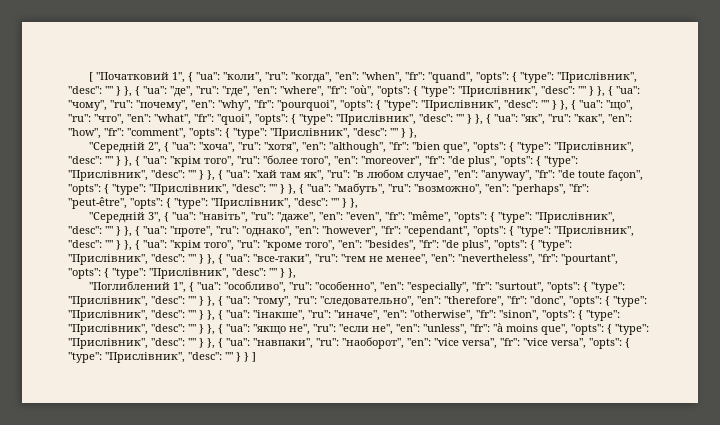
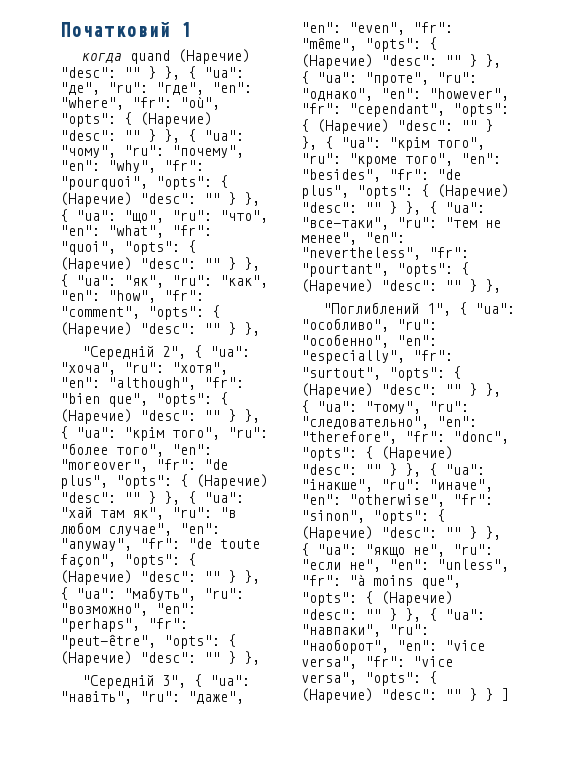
[89,72,638,83] [ "Початковий 1", { "ua": "коли", "ru": "когда", "en": "when", "fr": "quand", "opts": { "type": "Прислівник", -> [60,22,192,37] [81,49,250,64] Початковий 1 // когда quand (Наречие)
[421,86,538,97] "type": "Прислівник", -> [140,112,212,127] (Наречие)
[384,100,501,111] "type": "Прислівник", -> [60,192,132,207] (Наречие)
[299,114,416,125] "type": "Прислівник", -> [60,257,132,272] (Наречие)
[233,128,350,139] "type": "Прислівник", -> [60,322,132,337] (Наречие)
[517,142,635,153] "type": "Прислівник", -> [60,409,132,424] (Наречие)
[544,156,578,167] [68,170,148,181] "type": "Прислівник", -> [196,474,268,489] (Наречие)
[112,184,229,195] "type": "Прислівник", -> [60,570,132,585] (Наречие)
[174,198,291,209] "type": "Прислівник", -> [60,651,132,666] (Наречие)
[498,212,616,223] "type": "Прислівник", -> [301,54,373,69] (Наречие)
[517,226,634,237] "type": "Прислівник", -> [317,119,389,134] (Наречие)
[538,240,572,251] [68,254,148,265] "type": "Прислівник", -> [437,184,509,199] (Наречие)
[112,268,229,279] "type": "Прислівник", -> [301,279,373,294] (Наречие)
[591,282,626,293] [68,296,148,307] "type": "Прислівник", -> [301,383,373,398] (Наречие)
[613,296,647,307] [68,310,148,321] "type": "Прислівник", -> [381,446,453,461] (Наречие)
[586,310,620,321] [68,324,148,335] "type": "Прислівник", -> [301,526,373,541] (Наречие)
[615,324,649,335] [68,338,148,349] "type": "Прислівник", -> [381,591,453,606] (Наречие)
[68,352,185,363] "type": "Прислівник", -> [301,688,373,703] (Наречие)

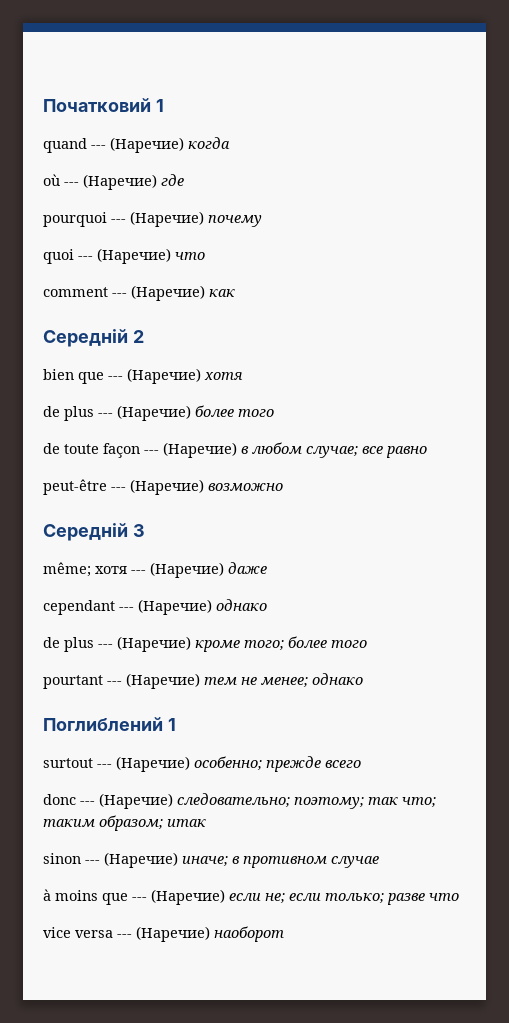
[81,49,250,64] [60,66,244,80] [60,82,252,95] [60,97,220,110] [60,112,212,127] [60,129,244,143] [60,145,244,158] [60,160,204,173] [60,175,228,190] [60,192,260,207] [60,209,268,223] [60,225,212,238] [60,240,196,255] [60,257,260,272] [60,274,268,288] [60,290,204,303] [60,305,220,320] [60,322,260,337] [81,345,250,360] [60,362,228,375] [60,377,244,390] [60,392,228,407] [60,409,260,424] [60,426,268,441] [60,443,212,457] [60,459,228,472] [60,474,268,489] [60,491,244,505] [60,507,236,520] [60,522,220,536] [60,538,260,551] [60,553,196,568] [60,570,260,585] [60,587,244,601] [60,603,196,616] [60,618,188,632] [60,634,236,649] [60,651,260,666] [81,674,250,689] [60,691,244,704] [301,22,453,35] [301,37,437,52] [301,54,501,69] [301,71,477,86] [301,88,509,101] [301,103,509,117] [301,119,493,134] [301,136,485,151] [301,153,501,167] [301,169,461,182] [301,184,509,199] [301,201,485,215] [301,217,501,230] [301,232,405,245] [301,247,469,260] [301,262,469,277] [301,279,501,294] [322,302,515,316] [301,318,437,332] [301,334,437,348] [301,350,453,364] [301,366,461,381] [301,383,501,398] [301,400,469,414] [301,416,477,429] [301,431,509,444] [301,446,453,461] [301,463,485,477] [301,479,493,492] [301,494,493,507] [301,509,445,524] [301,526,501,541] [301,543,493,557] [301,559,509,572] [301,574,461,589] [301,591,453,606] [301,608,485,622] [301,624,429,637] [301,639,485,654] [301,656,453,669] [301,671,437,686] [301,688,509,703] когда quand (Наречие) "desc": "" } }, { "ua": "де", "ru": "где", "en": "where", "fr": "où", "opts": { (Наречие) "desc": "" } }, { "ua": "чому", "ru": "почему", "en": "why", "fr": "pourquoi", "opts": { (Наречие) "desc": "" } }, { "ua": "що", "ru": "что", "en": "what", "fr": "quoi", "opts": { (Наречие) "desc": "" } }, { "ua": "як", "ru": "как", "en": "how", "fr": "comment", "opts": { (Наречие) "desc": "" } }, // "Середній 2", { "ua": "хоча", "ru": "хотя", "en": "although", "fr": "bien que", "opts": { (Наречие) "desc": "" } }, { "ua": "крім того", "ru": "более того", "en": "moreover", "fr": "de plus", "opts": { (Наречие) "desc": "" } }, { "ua": "хай там як", "ru": "в любом случае", "en": "anyway", "fr": "de toute façon", "opts": { (Наречие) "desc": "" } }, { "ua": "мабуть", "ru": "возможно", "en": "perhaps", "fr": "peut-être", "opts": { (Наречие) "desc": "" } }, // "Середній 3", { "ua": "навіть", "ru": "даже", "en": "even", "fr": "même", "opts": { (Наречие) "desc": "" } }, { "ua": "проте", "ru": "однако", "en": "however", "fr": "cependant", "opts": { (Наречие) "desc": "" } }, { "ua": "крім того", "ru": "кроме того", "en": "besides", "fr": "de plus", "opts": { (Наречие) "desc": "" } }, { "ua": "все-таки", "ru": "тем не менее", "en": "nevertheless", "fr": "pourtant", "opts": { (Наречие) "desc": "" } }, // "Поглиблений 1", { "ua": "особливо", "ru": "особенно", "en": "especially", "fr": "surtout", "opts": { (Наречие) "desc": "" } }, { "ua": "тому", "ru": "следовательно", "en": "therefore", "fr": "donc", "opts": { (Наречие) "desc": "" } }, { "ua": "інакше", "ru": "иначе", "en": "otherwise", "fr": "sinon", "opts": { (Наречие) "desc": "" } }, { "ua": "якщо не", "ru": "если не", "en": "unless", "fr": "à moins que", "opts": { (Наречие) "desc": "" } }, { "ua": "навпаки", "ru": "наоборот", "en": "vice versa", "fr": "vice versa", "opts": { (Наречие) "desc": "" } } ] -> [43,137,230,153] [43,174,184,190] [43,211,262,227] [43,248,205,264] [43,285,235,301] [43,329,144,347] [43,368,243,384] [43,405,274,421] [43,442,427,458] [43,479,283,495] [43,523,145,541] [43,562,267,578] [43,599,267,615] [43,636,367,652] [43,673,363,689] [43,717,176,731] [43,756,361,772] [43,793,436,809] [43,815,206,831] [43,852,379,868] [43,889,459,905] [43,926,284,942] quand --- (Наречие) когда // où --- (Наречие) где // pourquoi --- (Наречие) почему // quoi --- (Наречие) что // comment --- (Наречие) как // Середній 2 // bien que --- (Наречие) хотя // de plus --- (Наречие) более того // de toute façon --- (Наречие) в любом случае; все равно // peut-être --- (Наречие) возможно // Середній 3 // même; хотя --- (Наречие) даже // cependant --- (Наречие) однако // de plus --- (Наречие) кроме того; более того // pourtant --- (Наречие) тем не менее; однако // Поглиблений 1 // surtout --- (Наречие) особенно; прежде всего // donc --- (Наречие) следовательно; поэтому; так что; таким образом; итак // sinon --- (Наречие) иначе; в противном случае // à moins que --- (Наречие) если не; если только; разве что // vice versa --- (Наречие) наоборот

